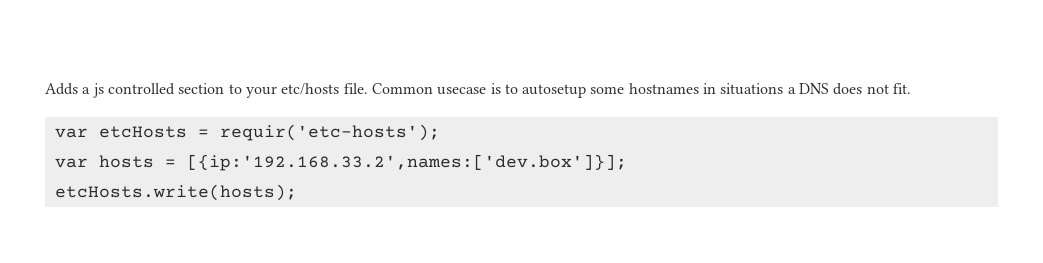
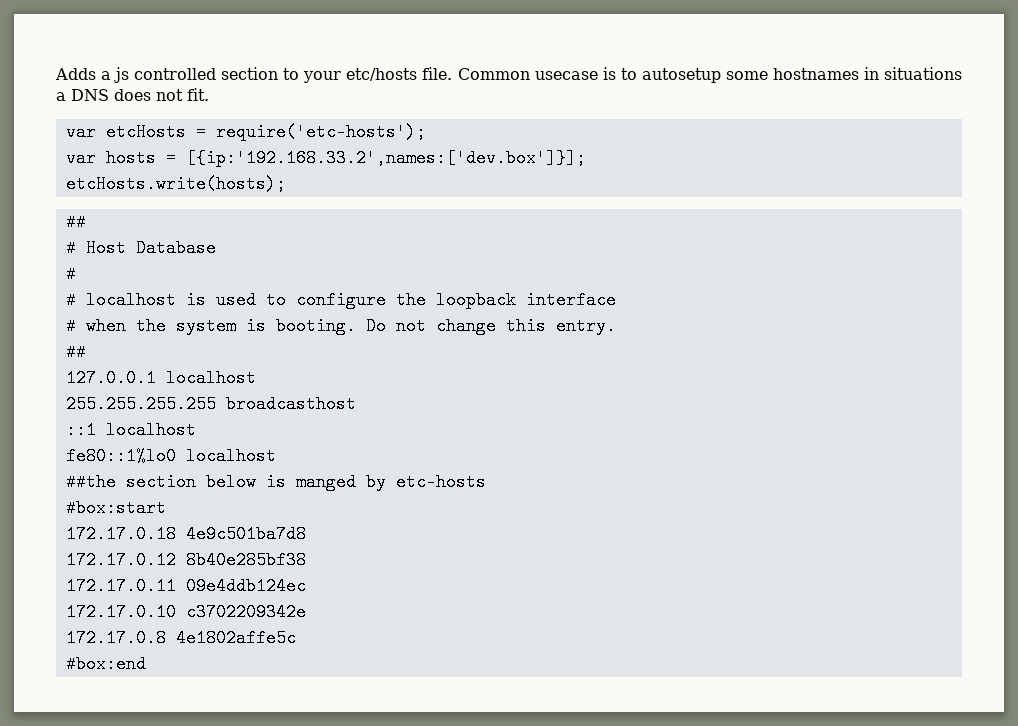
[219,124,440,141] requir('etc-hosts'); -> [215,123,426,141] require('etc-hosts');
(297, 192) none -> [65,213,86,231] [65,239,216,257] [65,265,76,283] [65,291,616,309] [65,317,616,335] [65,343,86,361] [65,369,256,387] [65,395,356,413] [65,421,196,439] [65,447,276,465] [65,473,486,491] [65,499,166,517] [65,525,306,543] [65,551,306,569] [65,577,306,595] [65,603,306,621] [65,629,296,647] [65,655,146,673] // ## // # Host Database // # // # localhost is used to configure the loopback interface // # when the system is booting. Do not change this entry. // ## // 127.0.0.1 localhost // 255.255.255.255 broadcasthost // ::1 localhost // fe80::1%lo0 localhost // ##the section below is manged by etc-hosts // #box:start // 172.17.0.18 4e9c501ba7d8 // 172.17.0.12 8b40e285bf38 // 172.17.0.11 09e4ddb124ec // 172.17.0.10 c3702209342e // 172.17.0.8 4e1802affe5c // #box:end

